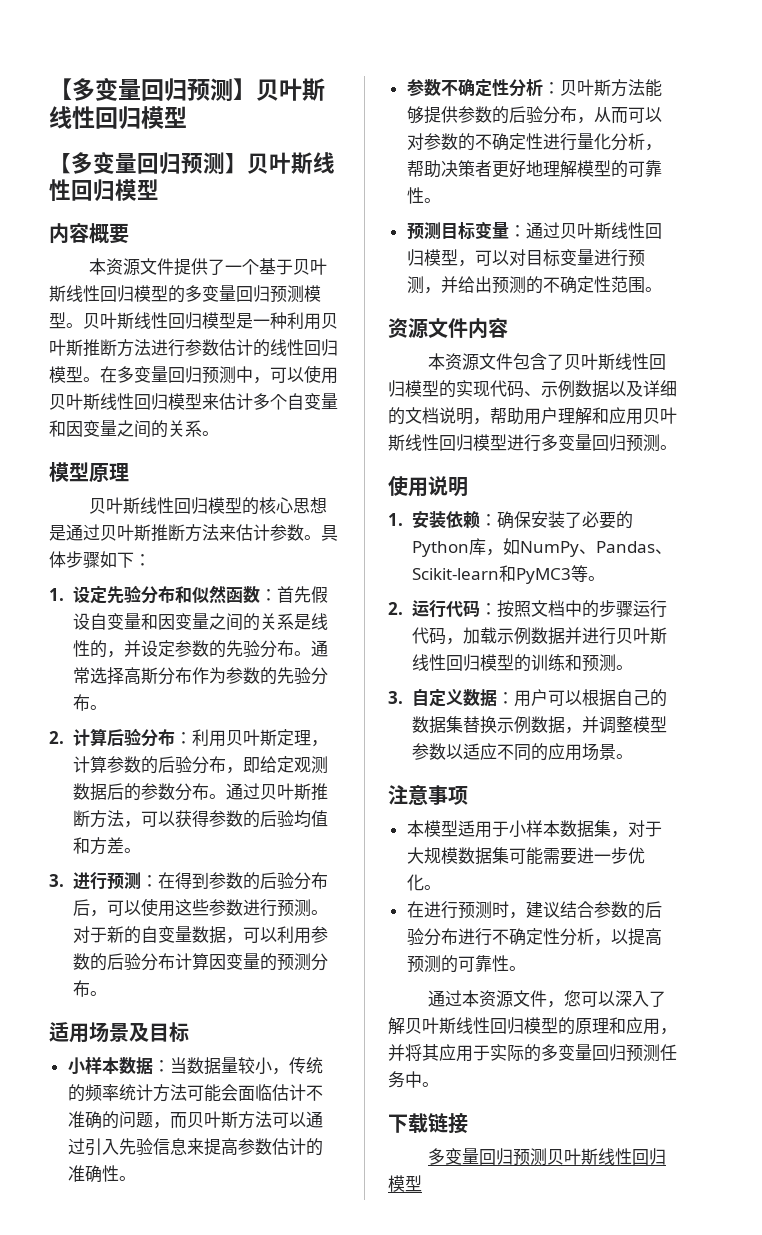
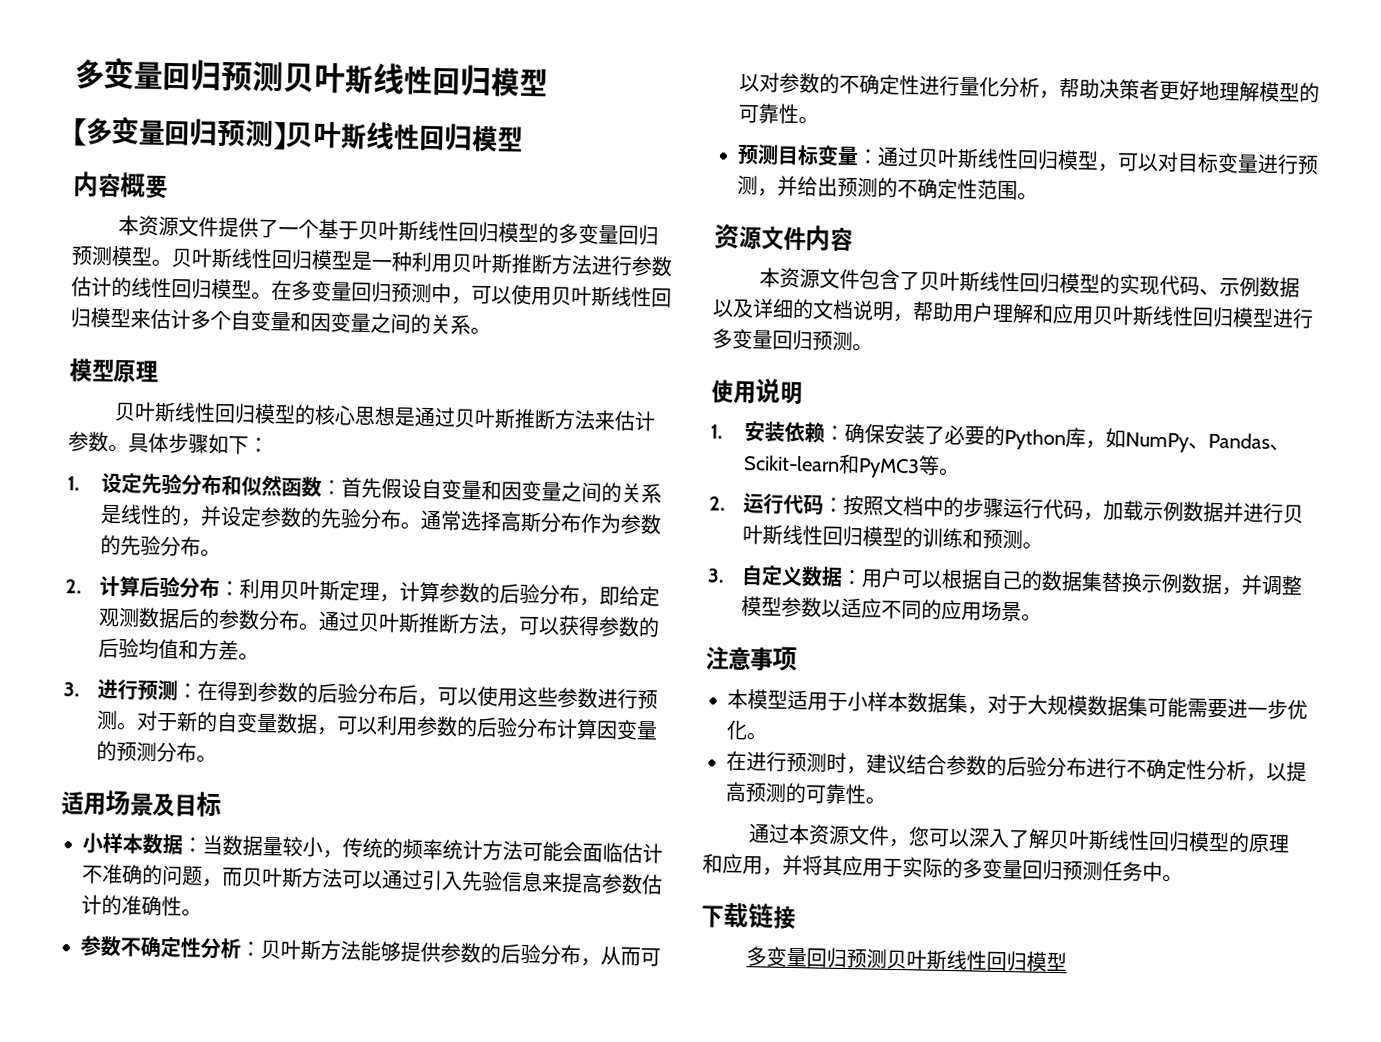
[49,77,256,101] 【多变量回归预测】 -> [75,57,284,93] 多变量回归预测

